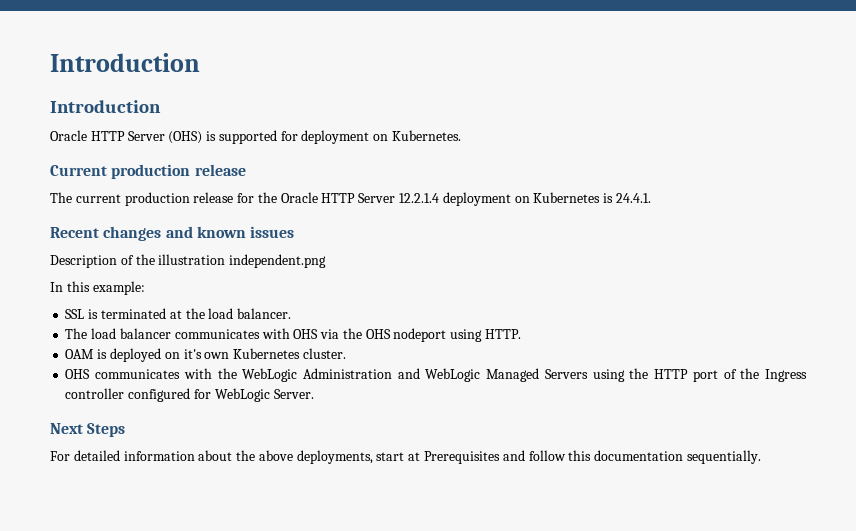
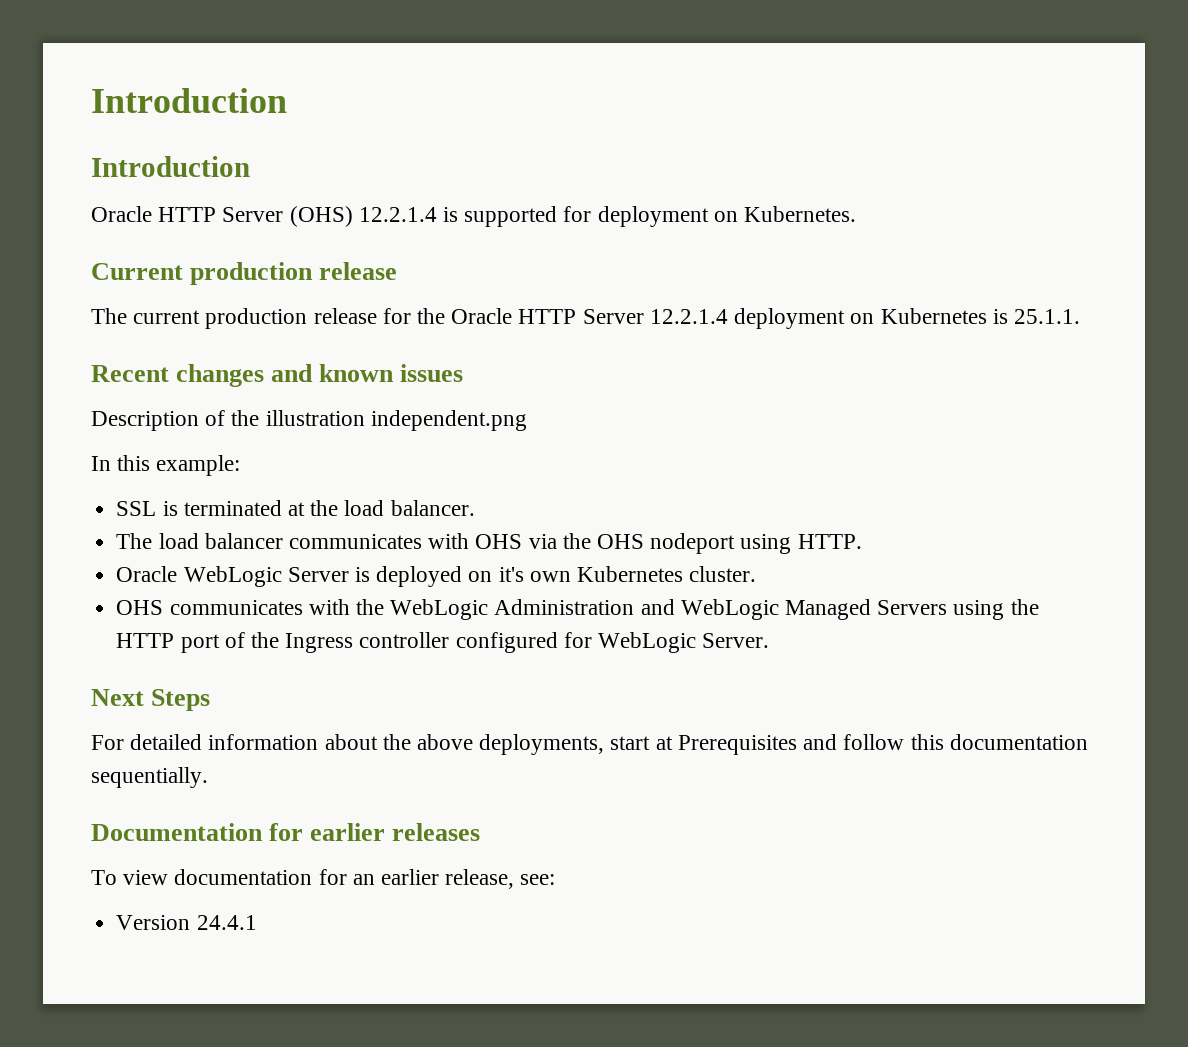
(203, 137) none -> [358,207,437,222] 12.2.1.4
[615,193,651,203] 24.4.1. -> [1013,309,1080,324] 25.1.1.
[65,349,95,359] OAM -> [116,566,349,587] Oracle WebLogic Server
(761, 457) none -> [91,823,481,841] [91,869,556,889] [116,915,257,930] // Documentation for earlier releases // To view documentation for an earlier release, see: // Version 24.4.1

